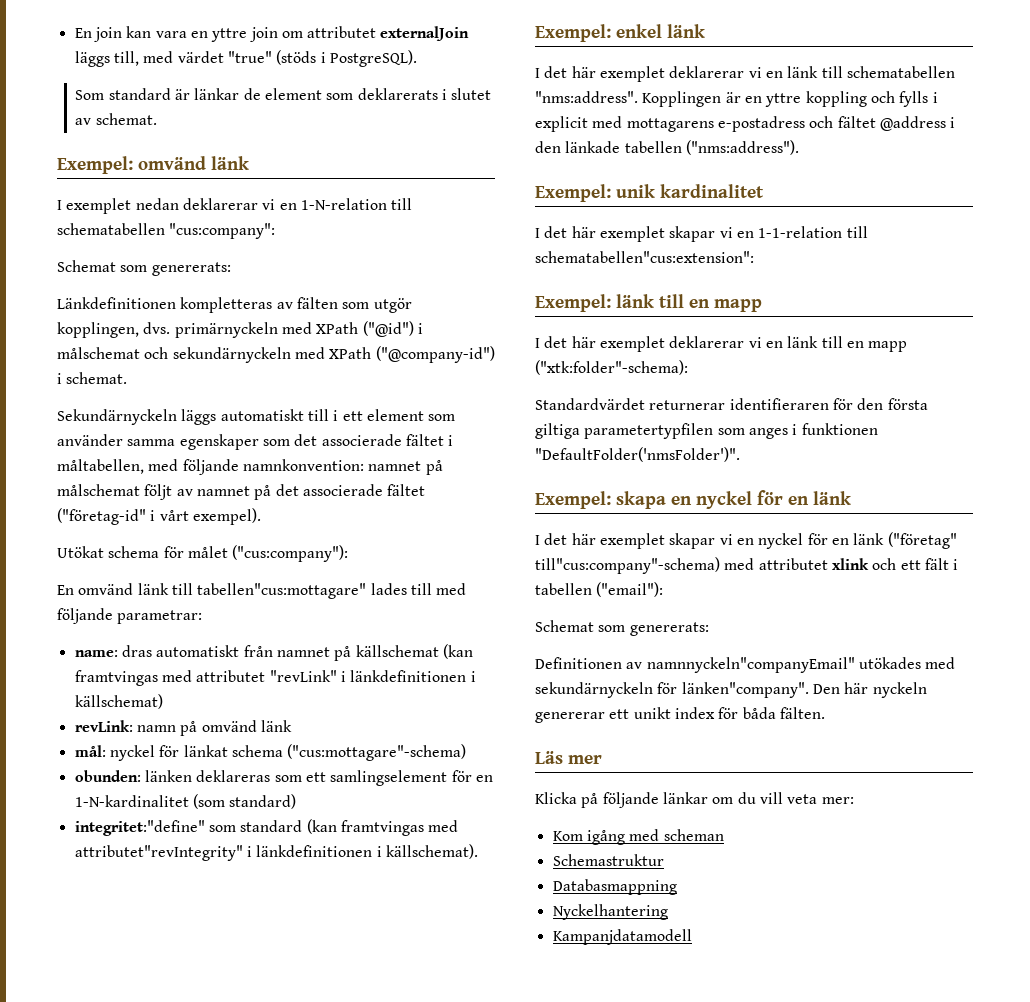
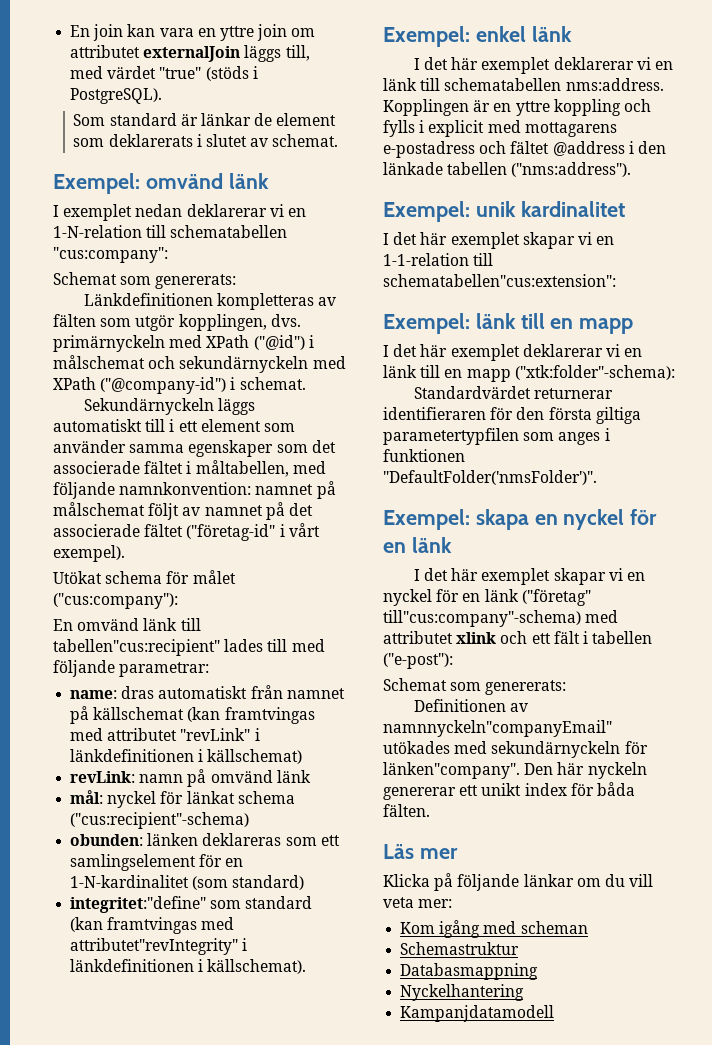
[197,583,367,599] tabellen"cus:mottagare" -> [53,639,220,656] tabellen"cus:recipient"
[287,744,467,761] ("cus:mottagare"-schema) -> [70,812,250,829] ("cus:recipient"-schema)
[535,91,638,103] "nms:address". -> [565,78,664,91] nms:address.
[596,582,664,597] ("email"): -> [383,653,453,669] ("e-post"):

